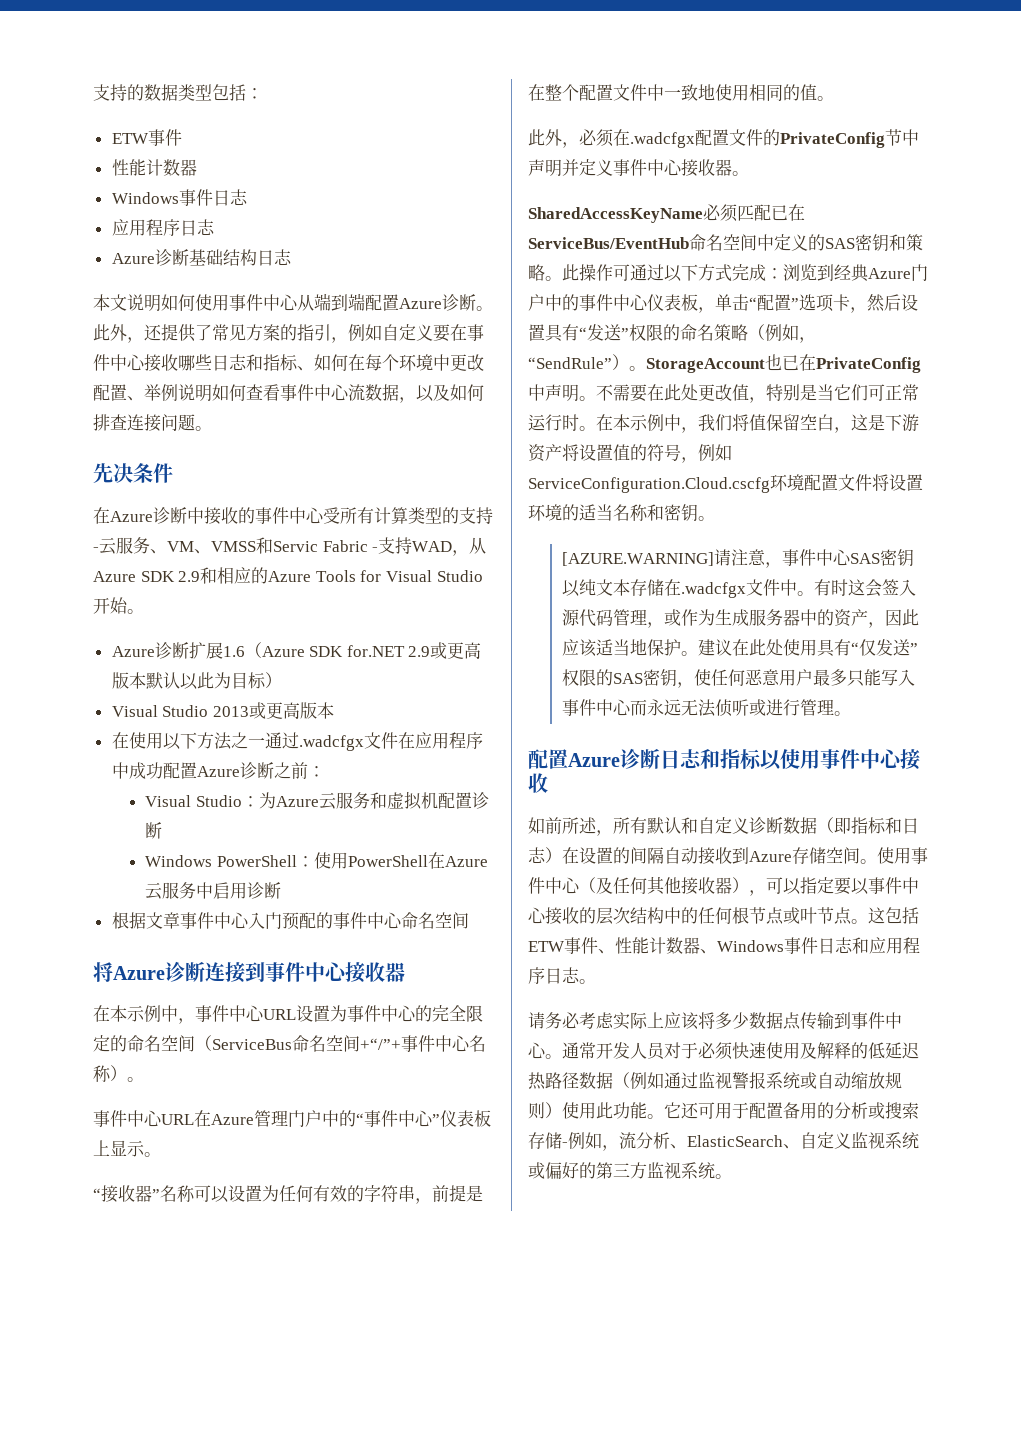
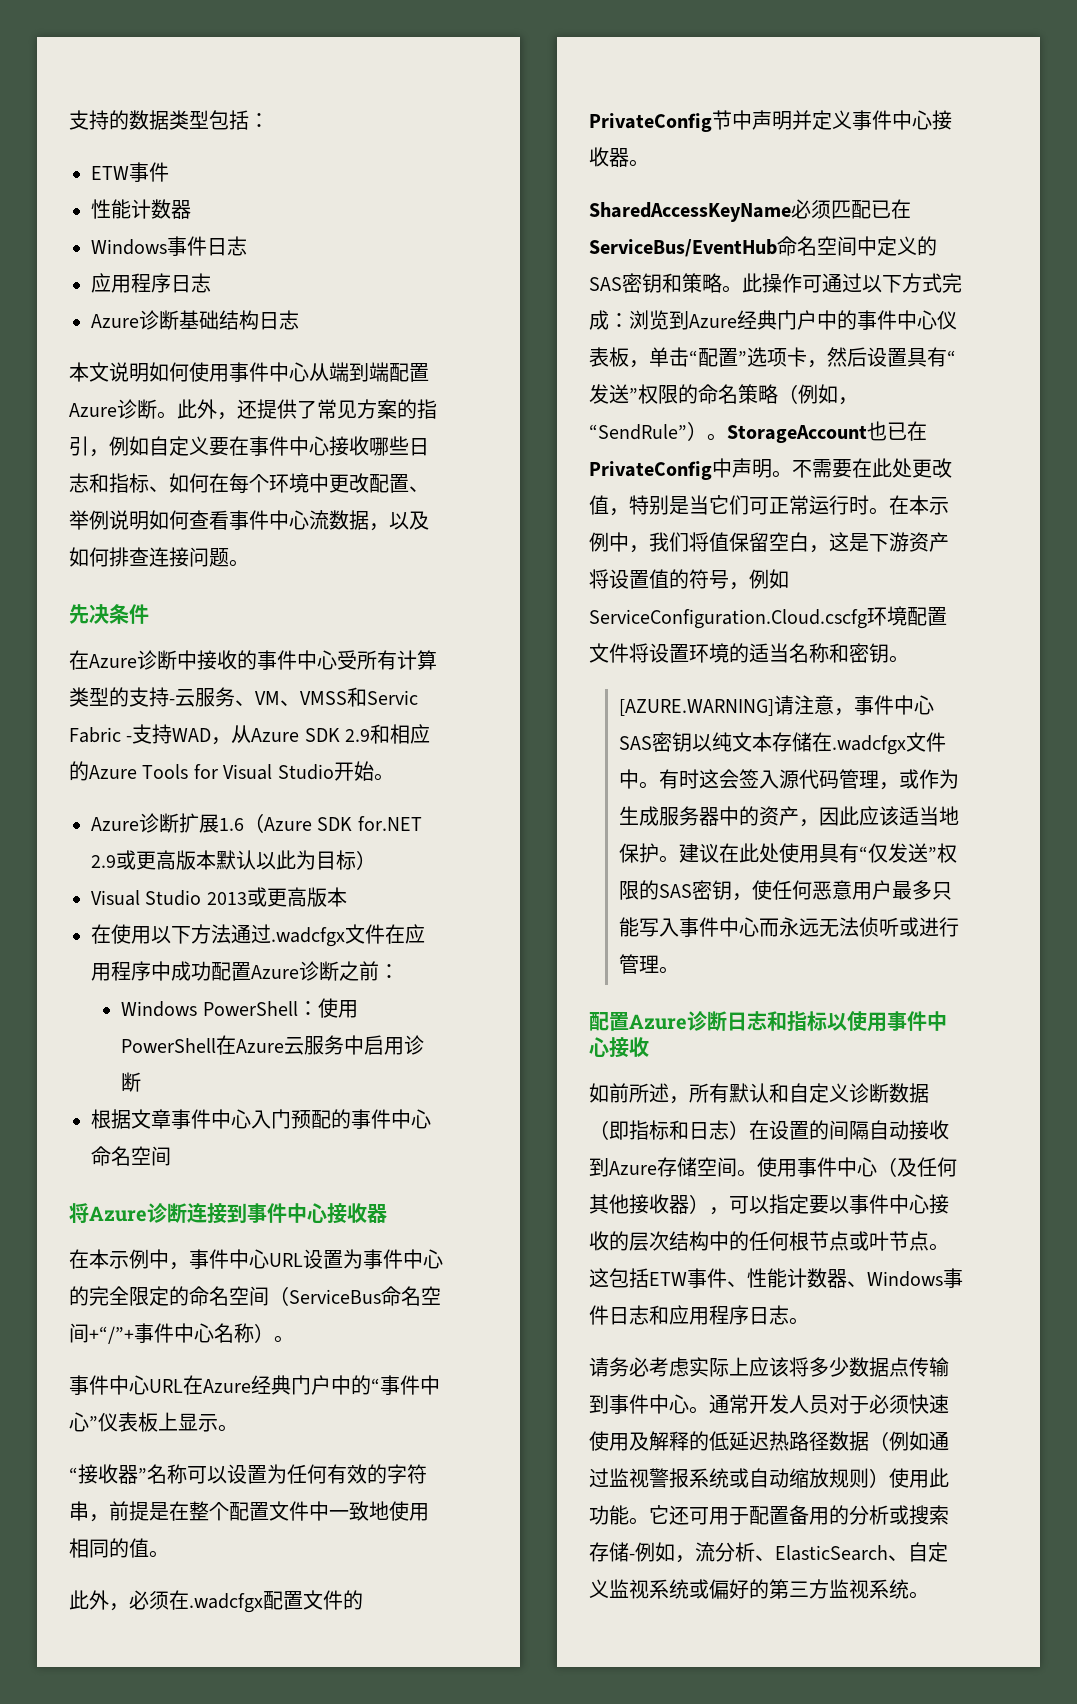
[230,732,265,749] 之一 -> (231, 934) none
[145,791,489,810] [145,822,163,839] // Visual Studio：为Azure云服务和虚拟机配置诊断 -> (399, 971) none
[254,1110,288,1127] 管理 -> [251,1375,291,1395] 经典
[834,264,911,282] 经典Azure -> [689,310,777,330] Azure经典

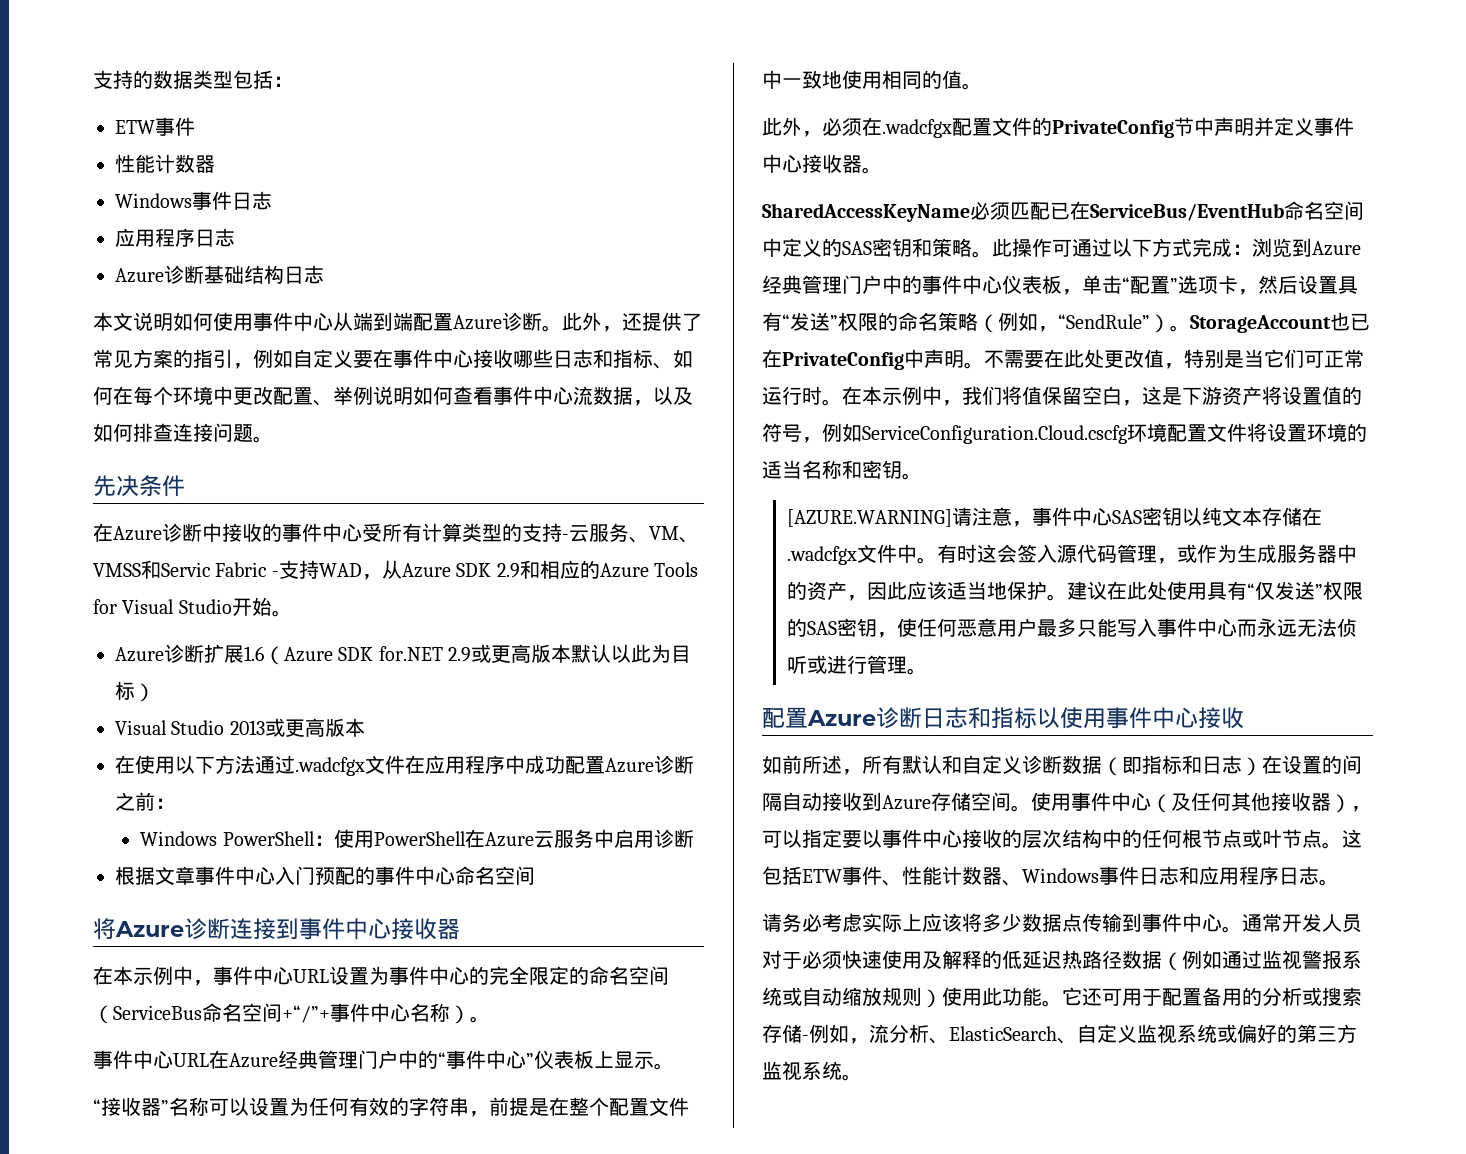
(291, 1385) none -> [318,1050,358,1069] 管理
(777, 320) none -> [802,275,842,294] 管理

